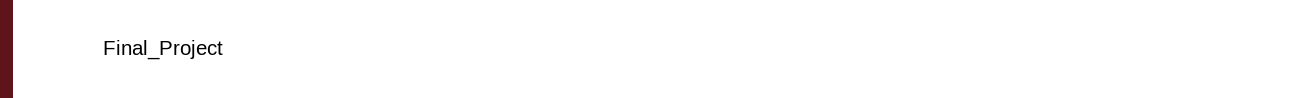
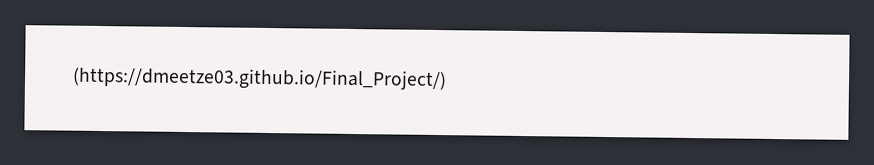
[103,40,223,60] Final_Project -> [72,66,447,92] (https://dmeetze03.github.io/Final_Project/)

